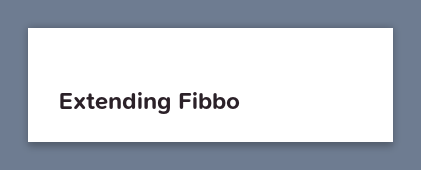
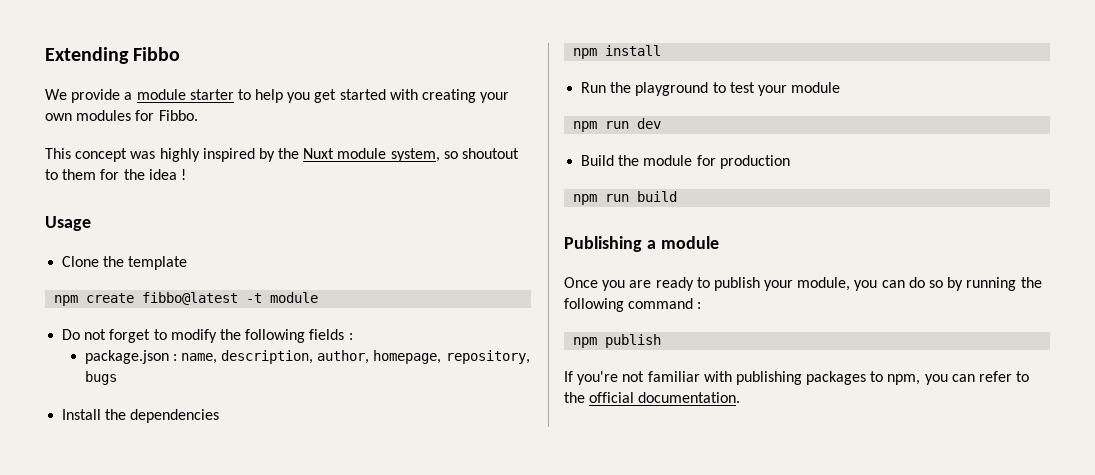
(240, 100) none -> [45,89,510,103] [45,110,198,121] [45,148,520,162] [45,169,186,180] [45,216,91,231] [62,256,188,270] [54,292,319,306] [62,329,353,343] [84,350,530,364] [84,371,117,385] [62,409,220,423] [573,45,662,59] [581,82,841,96] [573,118,662,132] [581,155,790,169] [573,191,678,205] [564,236,719,252] [564,277,1042,291] [564,298,702,312] [573,334,662,348] [564,371,1030,385] [564,392,741,403] // We provide a module starter to help you get started with creating your own modules for Fibbo. // This concept was highly inspired by the Nuxt module system, so shoutout to them for the idea ! // Usage // Clone the template // npm create fibbo@latest -t module // Do not forget to modify the following fields : // package.json : name, description, author, homepage, repository, bugs // Install the dependencies // npm install // Run the playground to test your module // npm run dev // Build the module for production // npm run build // Publishing a module // Once you are ready to publish your module, you can do so by running the following command : // npm publish // If you're not familiar with publishing packages to npm, you can refer to the official documentation.

